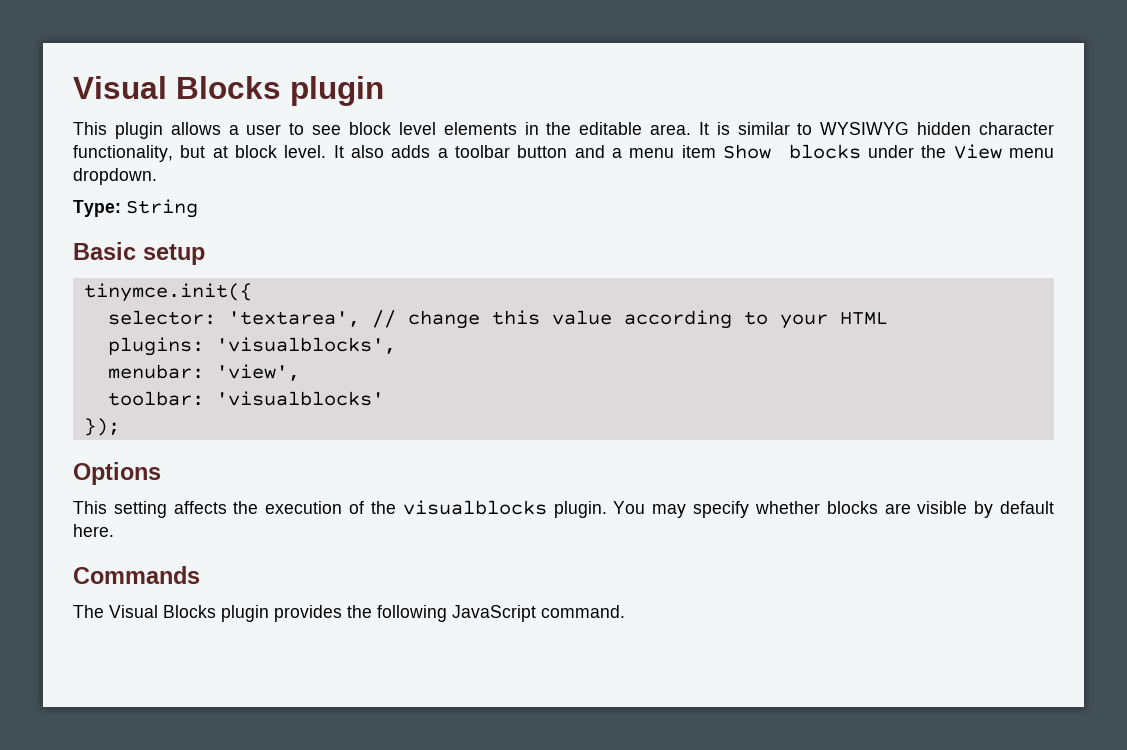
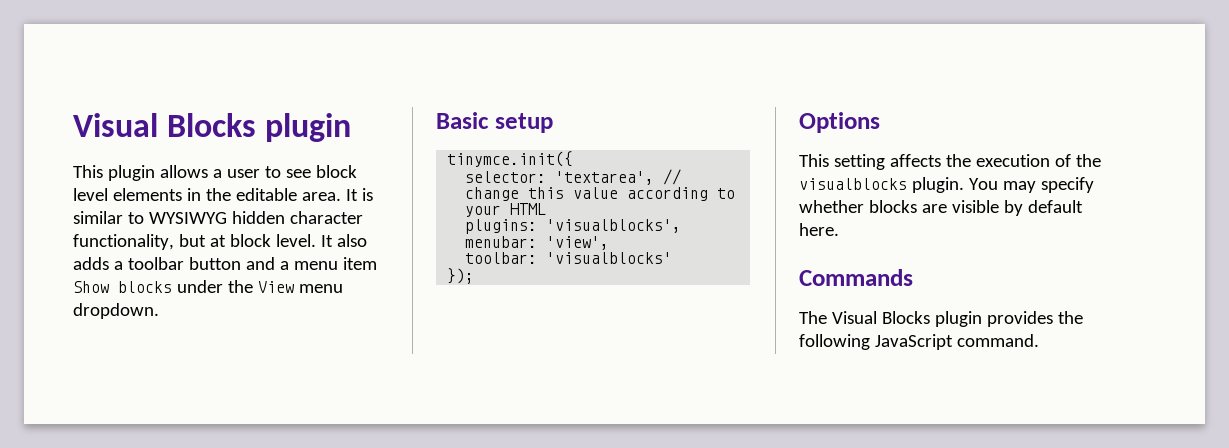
[73,199,198,218] // Type: String -> (159, 311) none

